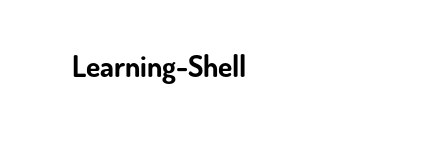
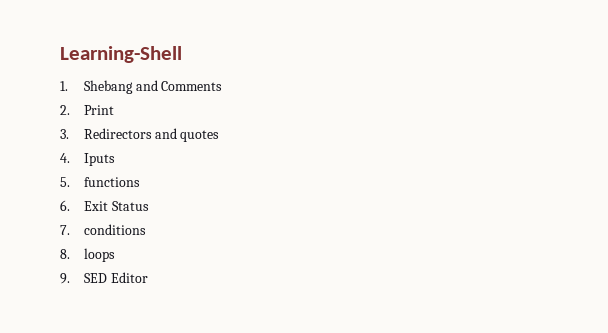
(246, 69) none -> [60,80,223,94] [60,105,114,115] [60,128,220,142] [60,153,115,166] [60,177,140,187] [60,200,149,211] [60,224,146,235] [60,248,115,262] [60,272,148,284] // 1. Shebang and Comments // 2. Print // 3. Redirectors and quotes // 4. Iputs // 5. functions // 6. Exit Status // 7. conditions // 8. loops // 9. SED Editor

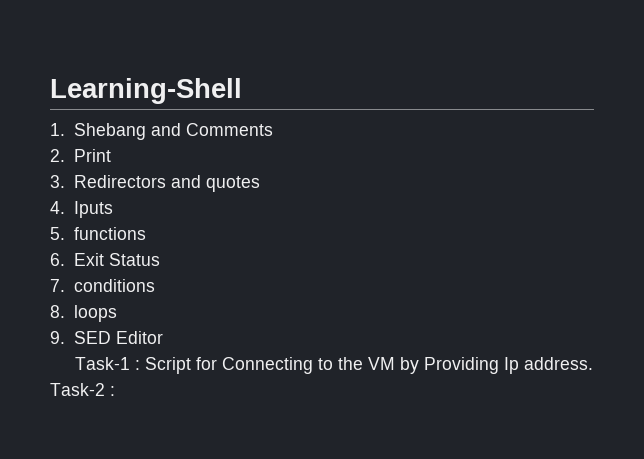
(148, 277) none -> [75,357,594,374] [50,383,115,396] // Task-1 : Script for Connecting to the VM by Providing Ip address. Task-2 :

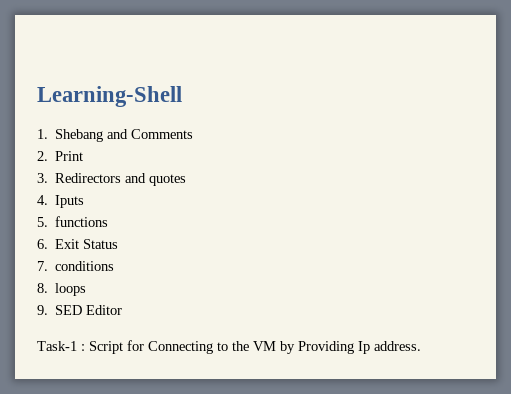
[50,383,115,396] Task-2 : -> (421, 346) none

